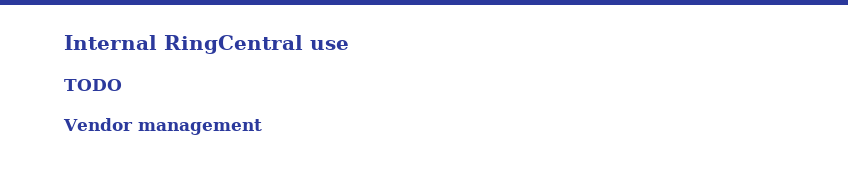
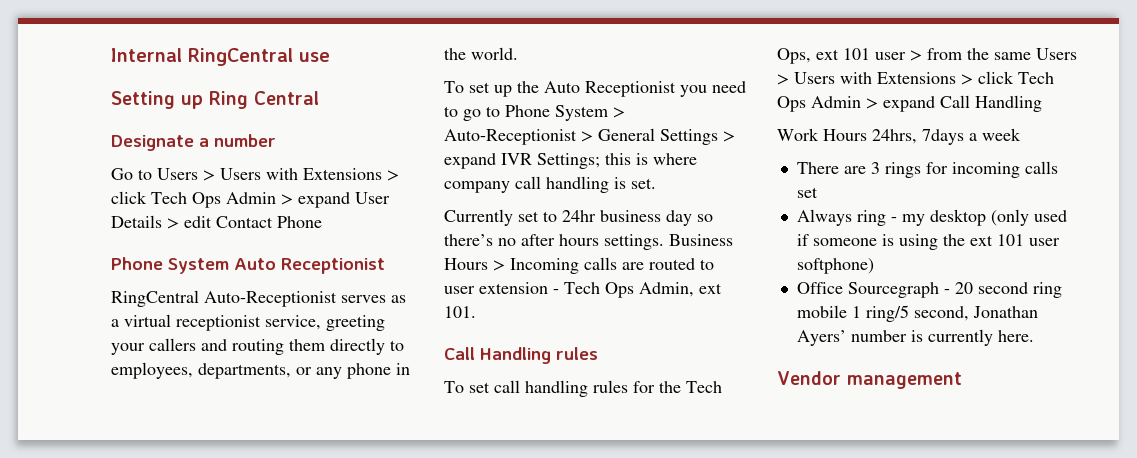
[64,79,122,91] TODO -> [111,91,319,109] [111,134,276,151] [111,168,399,181] [111,191,390,208] [111,215,322,229] [111,257,385,274] [111,290,406,307] [111,314,385,331] [111,338,404,355] [111,362,410,379] [444,47,518,60] [444,81,746,97] [444,105,625,121] [444,128,735,145] [444,153,697,169] [444,176,656,193] [444,209,713,226] [444,234,733,250] [444,257,714,274] [444,282,722,298] [444,306,476,318] [444,347,598,364] [444,380,722,397] [777,48,1077,64] [777,71,1054,85] [777,95,1042,112] [777,128,1021,145] [796,161,1058,178] [796,187,818,198] [796,209,1067,226] [796,234,1060,250] [796,258,874,274] [796,282,1062,298] [796,305,1038,322] [796,329,1034,346] Setting up Ring Central // Designate a number // Go to Users > Users with Extensions > click Tech Ops Admin > expand User Details > edit Contact Phone // Phone System Auto Receptionist // RingCentral Auto-Receptionist serves as a virtual receptionist service, greeting your callers and routing them directly to employees, departments, or any phone in the world. // To set up the Auto Receptionist you need to go to Phone System > Auto-Receptionist > General Settings > expand IVR Settings; this is where company call handling is set. // Currently set to 24hr business day so there’s no after hours settings. Business Hours > Incoming calls are routed to user extension - Tech Ops Admin, ext 101. // Call Handling rules // To set call handling rules for the Tech Ops, ext 101 user > from the same Users > Users with Extensions > click Tech Ops Admin > expand Call Handling // Work Hours 24hrs, 7days a week // There are 3 rings for incoming calls set // Always ring - my desktop (only used if someone is using the ext 101 user softphone) // Office Sourcegraph - 20 second ring mobile 1 ring/5 second, Jonathan Ayers’ number is currently here.

